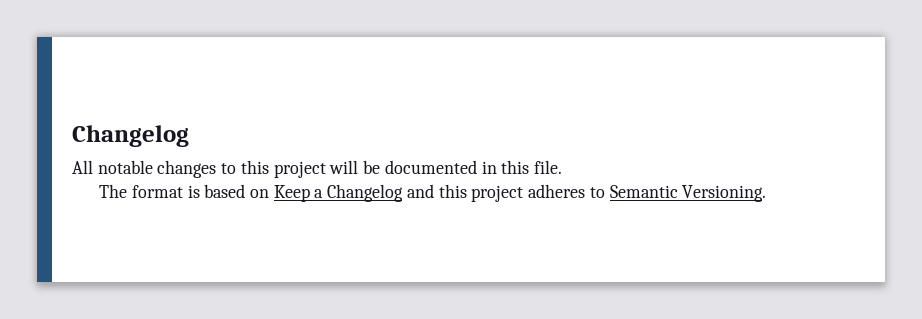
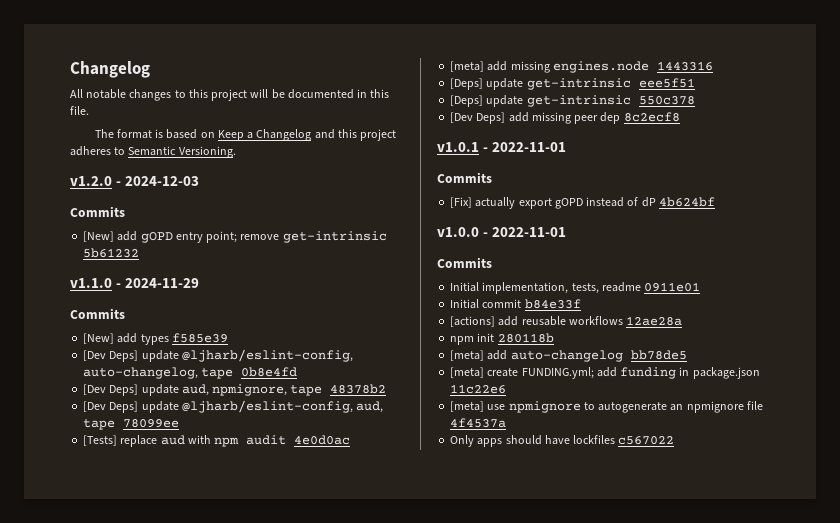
(767, 193) none -> [70,176,200,186] [70,206,125,217] [83,231,387,243] [83,248,140,258] [70,278,200,288] [70,308,125,319] [83,333,228,345] [83,349,353,362] [83,367,298,379] [83,384,387,396] [83,400,384,413] [83,419,180,430] [83,435,351,447] [450,61,713,73] [450,78,695,90] [450,95,695,107] [450,112,680,124] [437,142,567,152] [437,172,492,183] [450,197,715,209] [437,227,567,237] [437,257,492,268] [450,282,701,294] [450,299,581,309] [450,316,683,327] [450,333,554,345] [450,350,687,362] [450,367,760,379] [450,384,507,394] [450,401,763,413] [450,418,507,428] [450,435,675,447] // v1.2.0 - 2024-12-03 // Commits // [New] add gOPD entry point; remove get-intrinsic 5b61232 // v1.1.0 - 2024-11-29 // Commits // [New] add types f585e39 // [Dev Deps] update @ljharb/eslint-config, auto-changelog, tape 0b8e4fd // [Dev Deps] update aud, npmignore, tape 48378b2 // [Dev Deps] update @ljharb/eslint-config, aud, tape 78099ee // [Tests] replace aud with npm audit 4e0d0ac // [meta] add missing engines.node 1443316 // [Deps] update get-intrinsic eee5f51 // [Deps] update get-intrinsic 550c378 // [Dev Deps] add missing peer dep 8c2ecf8 // v1.0.1 - 2022-11-01 // Commits // [Fix] actually export gOPD instead of dP 4b624bf // v1.0.0 - 2022-11-01 // Commits // Initial implementation, tests, readme 0911e01 // Initial commit b84e33f // [actions] add reusable workflows 12ae28a // npm init 280118b // [meta] add auto-changelog bb78de5 // [meta] create FUNDING.yml; add funding in package.json 11c22e6 // [meta] use npmignore to autogenerate an npmignore file 4f4537a // Only apps should have lockfiles c567022

